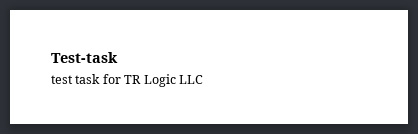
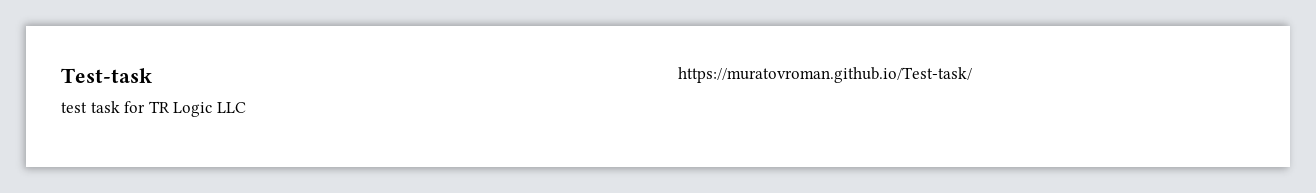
(203, 79) none -> [678,67,972,83] // https://muratovroman.github.io/Test-task/

